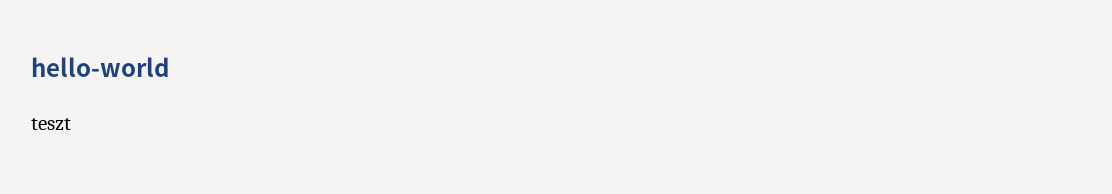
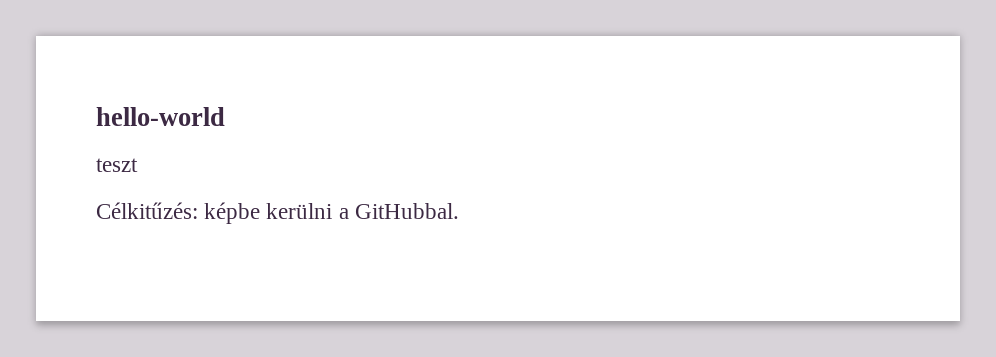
(71, 124) none -> [96,202,459,224] // Célkitűzés: képbe kerülni a GitHubbal.

